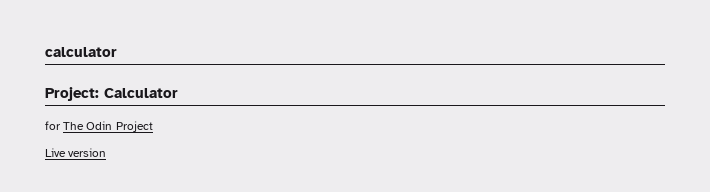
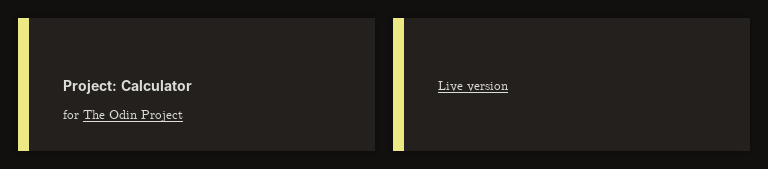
[45,47,117,57] calculator // -> (63, 86) none

